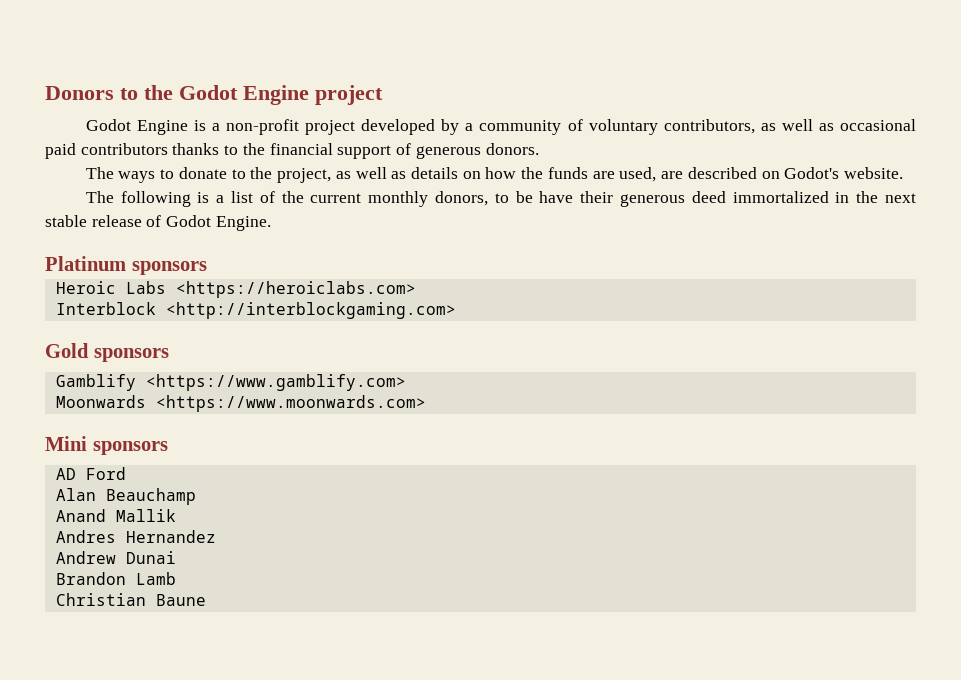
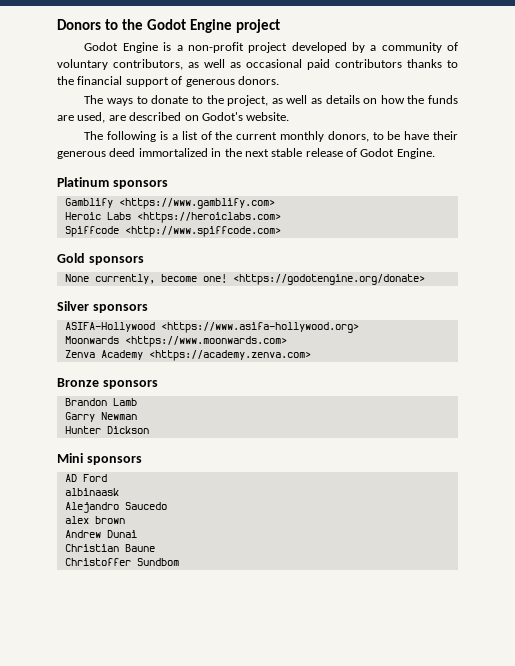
(207, 268) none -> [64,198,275,209] // Gamblify <https://www.gamblify.com>
[55,302,456,319] Interblock <http://interblockgaming.com> -> [64,226,281,237] Spiffcode <http://www.spiffcode.com>
[55,374,406,391] [55,395,426,412] [45,436,168,455] [55,467,126,480] [55,488,196,505] [55,509,176,522] [55,530,216,543] Gamblify <https://www.gamblify.com> // Moonwards <https://www.moonwards.com> // Mini sponsors // AD Ford // Alan Beauchamp // Anand Mallik // Andres Hernandez -> [64,274,425,285] [57,301,148,313] [64,322,359,333] [64,336,287,347] [64,350,311,361] [57,378,158,389] [64,398,137,406] [64,412,137,422] [64,426,149,434] [57,453,142,465] [64,474,107,482] [64,488,119,496] [64,502,167,513] [64,516,125,524] None currently, become one! <https://godotengine.org/donate> // Silver sponsors // ASIFA-Hollywood <https://www.asifa-hollywood.org> // Moonwards <https://www.moonwards.com> // Zenva Academy <https://academy.zenva.com> // Bronze sponsors // Brandon Lamb // Garry Newman // Hunter Dickson // Mini sponsors // AD Ford // albinaask // Alejandro Saucedo // alex brown
[55,572,176,585] // Brandon Lamb -> (137, 534) none
(206, 600) none -> [64,558,179,566] // Christoffer Sundbom

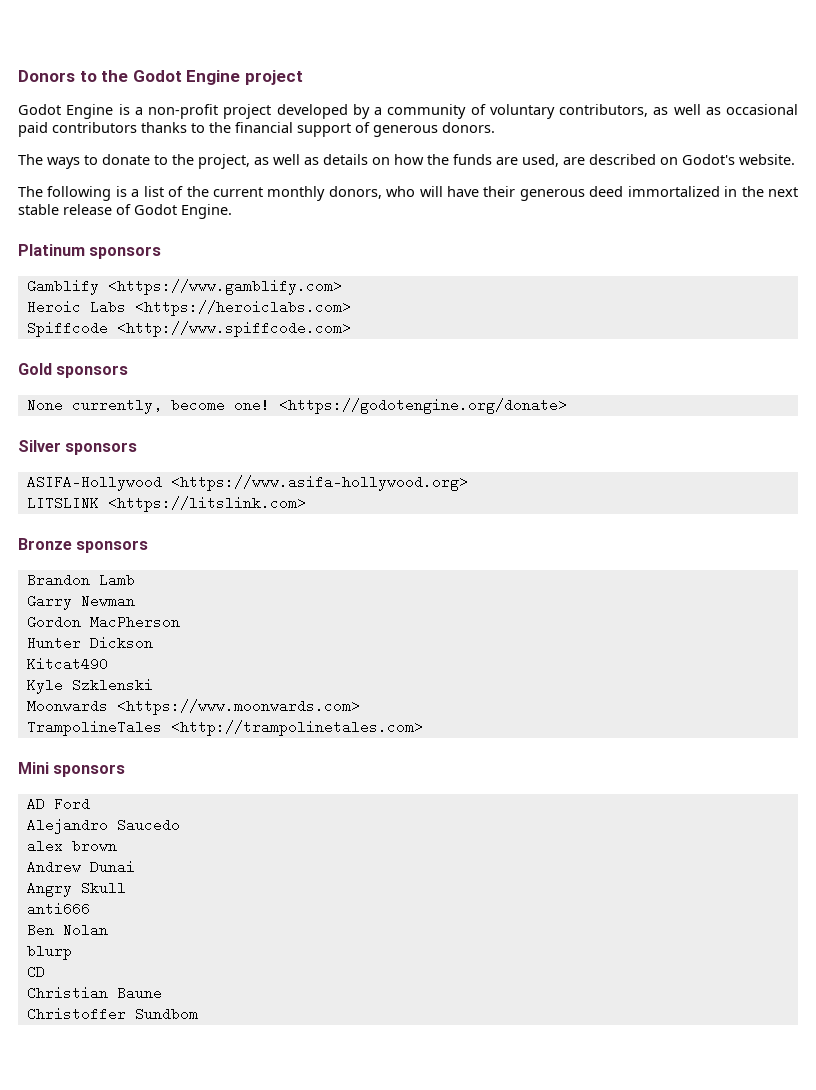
[372,131,401,140] to be -> [386,186,443,197] who will
[64,336,287,347] [64,350,311,361] Moonwards <https://www.moonwards.com> // Zenva Academy <https://academy.zenva.com> -> [26,496,306,512] LITSLINK <https://litslink.com>
(137, 416) none -> [26,615,180,629] // Gordon MacPherson
(149, 430) none -> [26,657,108,671] [26,678,153,694] [26,699,360,715] [26,720,423,736] // Kitcat490 // Kyle Szklenski // Moonwards <https://www.moonwards.com> // TrampolineTales <http://trampolinetales.com>
[64,488,119,496] // albinaask -> (90, 804) none
(137, 534) none -> [26,881,126,897] [26,902,90,916] [26,923,108,937] [26,944,72,960] [26,965,45,979] // Angry Skull // anti666 // Ben Nolan // blurp // CD

